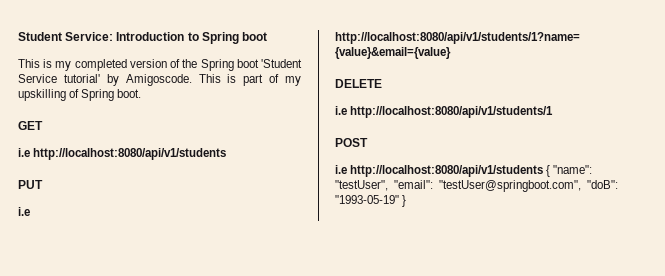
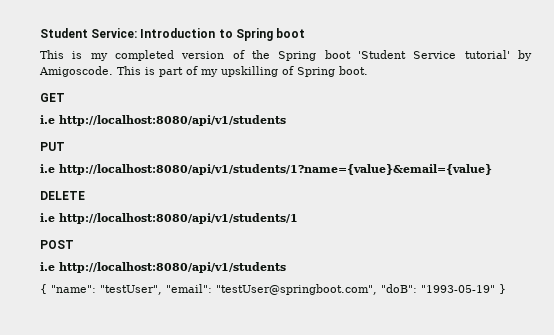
(544, 171) none -> (286, 267) //

